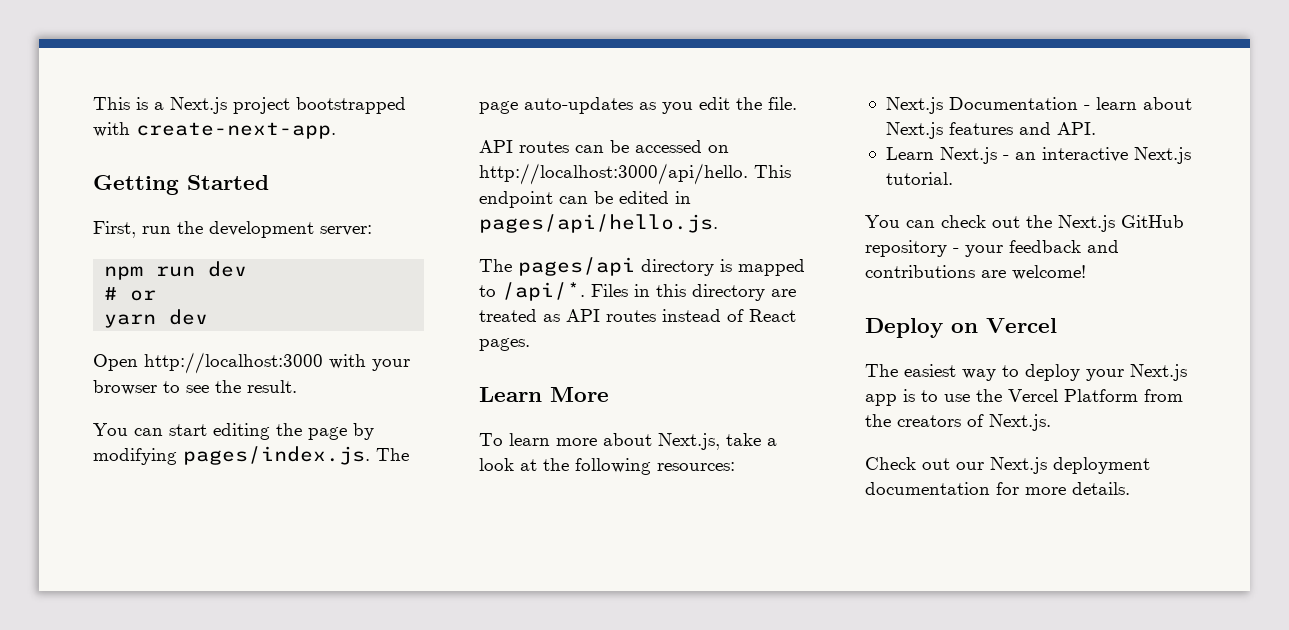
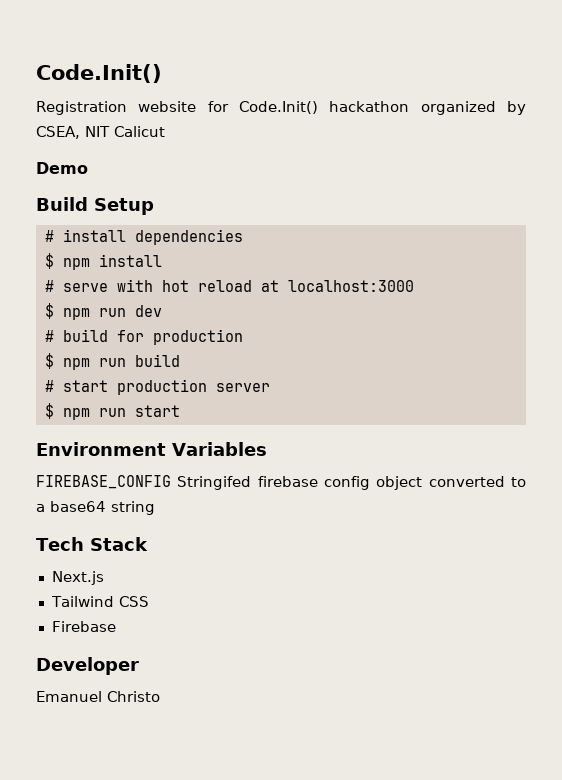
[93,97,406,114] [93,122,336,139] [93,175,269,195] [93,221,372,238] [104,261,248,280] [104,287,157,301] [104,309,209,328] [93,352,410,374] [93,380,297,395] [93,423,374,440] [93,446,409,465] [479,97,797,114] [479,140,729,153] [479,163,791,185] [479,191,691,208] [479,214,718,233] [479,257,805,276] [479,282,796,301] [479,309,796,322] [479,338,530,351] [479,387,609,402] [479,433,777,450] [479,458,735,475] [885,97,1192,114] [885,122,1096,139] [885,147,1191,164] [885,172,953,185] [865,215,1184,232] [865,240,1119,257] [865,265,1086,280] [865,318,1057,338] [865,364,1187,381] [865,389,1183,406] [865,414,1051,431] [865,457,1150,474] [865,482,1130,495] This is a Next.js project bootstrapped with create-next-app. // Getting Started // First, run the development server: // npm run dev // # or // yarn dev // Open http://localhost:3000 with your browser to see the result. // You can start editing the page by modifying pages/index.js. The page auto-updates as you edit the file. // API routes can be accessed on http://localhost:3000/api/hello. This endpoint can be edited in pages/api/hello.js. // The pages/api directory is mapped to /api/*. Files in this directory are treated as API routes instead of React pages. // Learn More // To learn more about Next.js, take a look at the following resources: // Next.js Documentation - learn about Next.js features and API. // Learn Next.js - an interactive Next.js tutorial. // You can check out the Next.js GitHub repository - your feedback and contributions are welcome! // Deploy on Vercel // The easiest way to deploy your Next.js app is to use the Vercel Platform from the creators of Next.js. // Check out our Next.js deployment documentation for more details. -> [36,64,162,83] [36,101,526,115] [36,126,165,139] [36,162,88,174] [36,197,154,215] [44,229,243,245] [44,253,162,270] [44,279,414,292] [44,303,162,320] [44,329,243,345] [44,353,180,370] [44,379,270,395] [44,403,180,420] [36,442,267,456] [36,475,526,490] [36,501,155,515] [36,537,148,551] [51,571,104,585] [50,596,149,607] [51,621,116,632] [36,657,139,675] [36,691,160,702] Code.Init() // Registration website for Code.Init() hackathon organized by CSEA, NIT Calicut // Demo // Build Setup // # install dependencies // $ npm install // # serve with hot reload at localhost:3000 // $ npm run dev // # build for production // $ npm run build // # start production server // $ npm run start // Environment Variables // FIREBASE_CONFIG Stringifed firebase config object converted to a base64 string // Tech Stack // Next.js // Tailwind CSS // Firebase // Developer // Emanuel Christo

